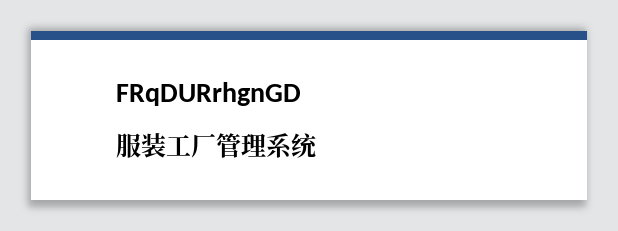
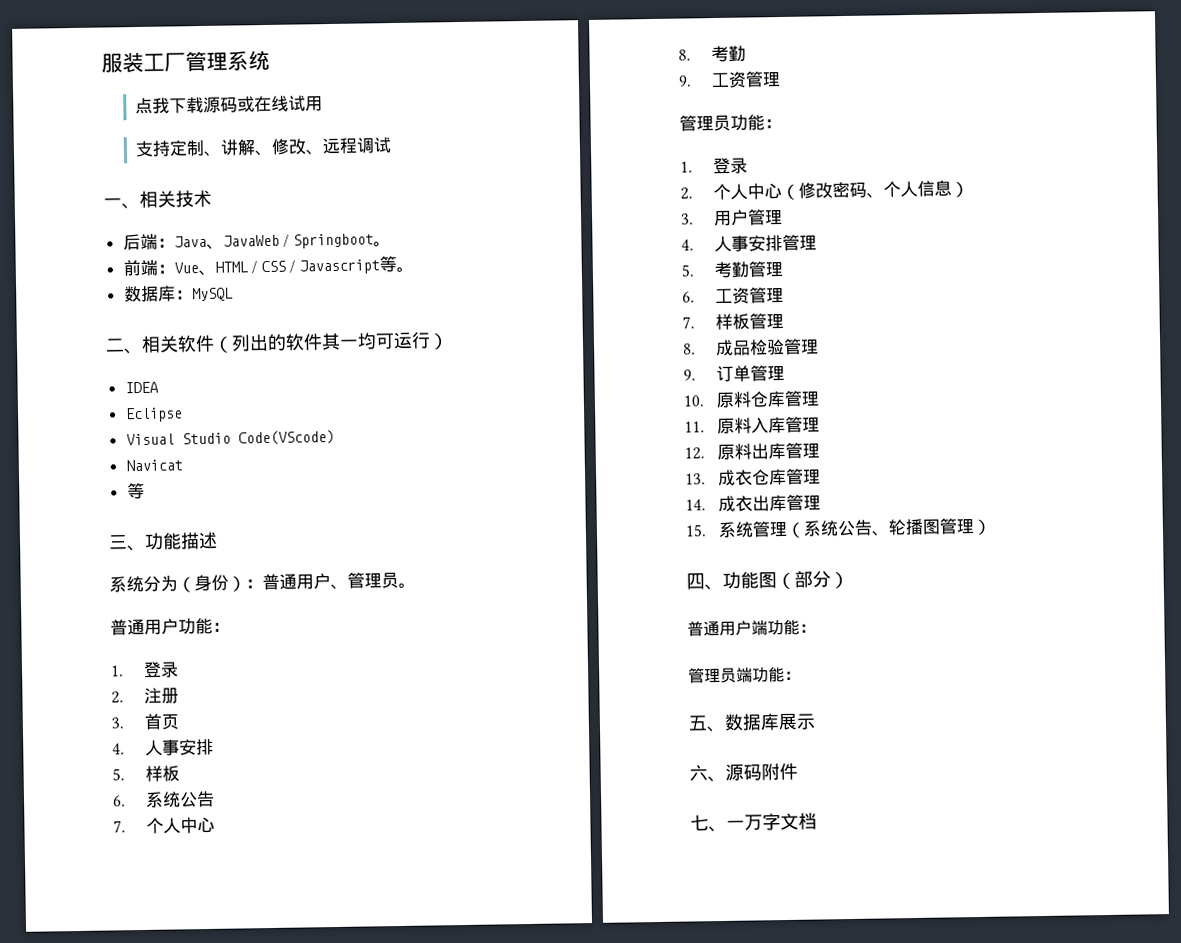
[116,82,301,106] FRqDURrhgnGD // -> (101, 63) none
(318, 145) none -> [135,95,324,115] [135,137,393,158] [103,189,212,210] [122,233,391,251] [122,255,415,277] [123,285,233,303] [105,331,449,355] [124,381,159,394] [124,407,183,423] [125,429,335,446] [125,459,183,472] [126,482,145,500] [108,531,218,552] [109,571,416,593] [110,617,230,636] [110,661,180,678] [111,687,180,704] [111,713,180,730] [112,738,215,756] [112,765,181,782] [112,790,216,808] [113,816,216,834] [678,45,747,63] [678,70,782,88] [679,114,782,132] [680,157,749,175] [680,180,970,201] [681,208,784,227] [681,234,818,253] [681,260,784,279] [682,286,785,304] [682,312,785,331] [683,338,820,357] [683,364,786,383] [683,390,821,409] [684,416,821,435] [684,442,821,461] [685,468,822,487] [685,494,822,513] [685,518,993,539] [686,570,849,591] [687,619,816,637] [688,667,801,684] [688,712,816,733] [689,762,798,783] [690,812,817,833] // 点我下载源码或在线试用 // 支持定制、讲解、修改、远程调试 // 一、相关技术 // 后端：Java、JavaWeb / Springboot。 // 前端：Vue、HTML / CSS / Javascript等。 // 数据库：MySQL // 二、相关软件（列出的软件其一均可运行） // IDEA // Eclipse // Visual Studio Code(VScode) // Navicat // 等 // 三、功能描述 // 系统分为（身份）：普通用户、管理员。 // 普通用户功能： // 1.登录 // 2.注册 // 3.首页 // 4.人事安排 // 5.样板 // 6.系统公告 // 7.个人中心 // 8.考勤 // 9.工资管理 // 管理员功能： // 1.登录 // 2.个人中心（修改密码、个人信息） // 3.用户管理 // 4.人事安排管理 // 5.考勤管理 // 6.工资管理 // 7.样板管理 // 8.成品检验管理 // 9.订单管理 // 10.原料仓库管理 // 11.原料入库管理 // 12.原料出库管理 // 13.成衣仓库管理 // 14.成衣出库管理 // 15.系统管理（系统公告、轮播图管理） // 四、功能图（部分） // 普通用户端功能： // 管理员端功能： // 五、数据库展示 // 六、源码附件 // 七、一万字文档

